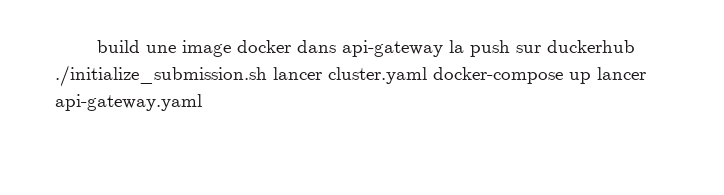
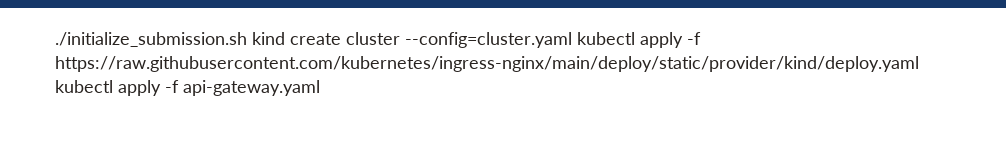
[97,40,636,57] [55,65,646,87] build une image docker dans api-gateway la push sur duckerhub ./initialize_submission.sh lancer cluster.yaml docker-compose up lancer -> [55,32,701,48] [55,56,919,72] [55,80,179,96] ./initialize_submission.sh kind create cluster --config=cluster.yaml kubectl apply -f https://raw.githubusercontent.com/kubernetes/ingress-nginx/main/deploy/static/provider/kind/deploy.yaml kubectl apply -f

